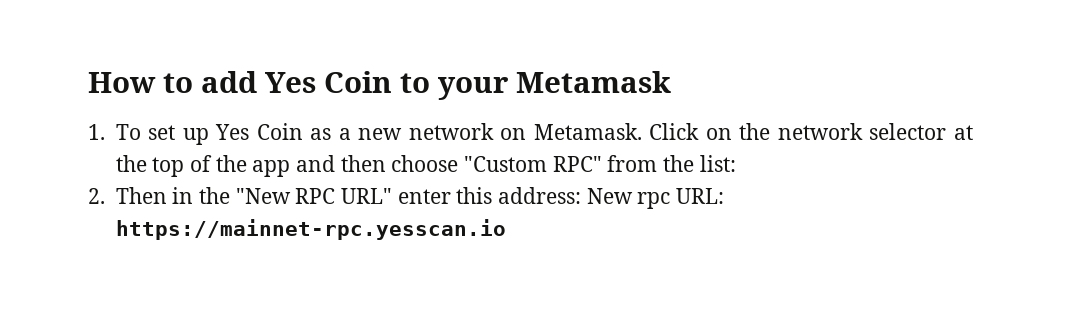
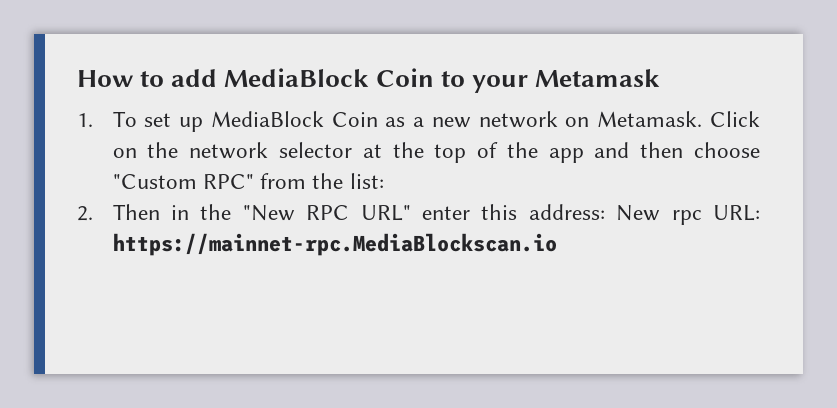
[265,72,316,93] Yes -> [224,68,370,87] MediaBlock
[215,124,250,140] Yes -> [210,111,324,127] MediaBlock
[115,219,506,240] https://mainnet-rpc.yesscan.io -> [112,233,557,256] https://mainnet-rpc.MediaBlockscan.io

